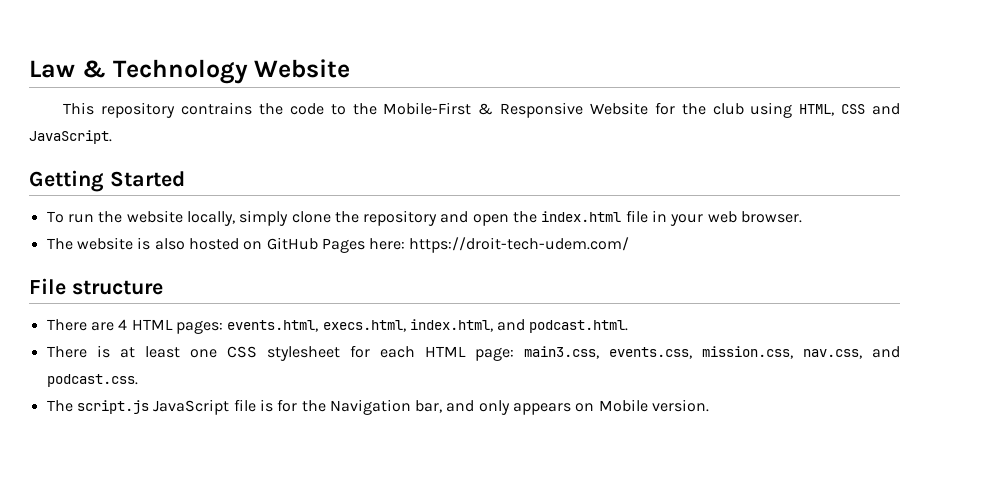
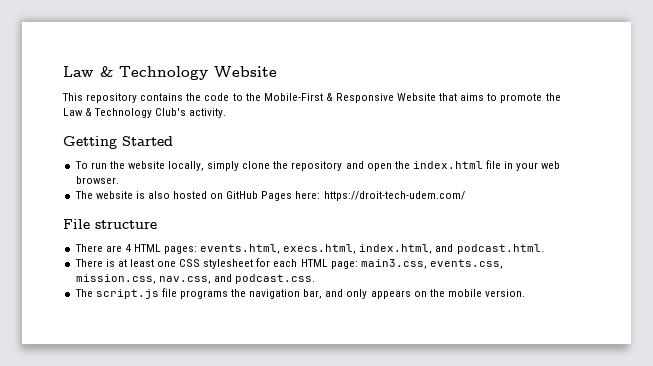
[181,102,253,115] contrains -> [140,93,184,101] contains
[654,102,901,118] [29,130,112,144] for the club using HTML, CSS and JavaScript. -> [439,93,561,103] [63,108,227,118] that aims to promote the Law & Technology Club's activity.
[153,399,411,415] JavaScript file is for the Navigation -> [161,288,301,299] file programs the navigation
[598,399,648,412] Mobile -> [429,289,482,297] the mobile

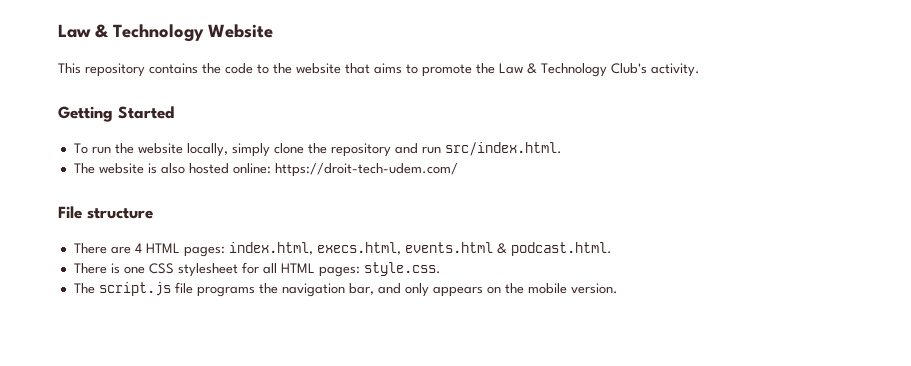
[263,93,437,103] Mobile-First & Responsive Website -> [296,63,341,74] website
[366,160,561,171] [75,176,119,184] open the index.html file in your web browser. -> [421,142,562,156] run src/index.html.
[210,191,321,201] on GitHub Pages here: -> [232,163,271,174] online:
[200,244,454,254] events.html, execs.html, index.html, and -> [228,242,507,255] index.html, execs.html, events.html &
[117,259,154,267] at least -> (120, 268) none
[273,259,503,269] [75,274,315,284] each HTML page: main3.css, events.css, mission.css, nav.css, and podcast.css. -> [262,262,441,277] all HTML pages: style.css.

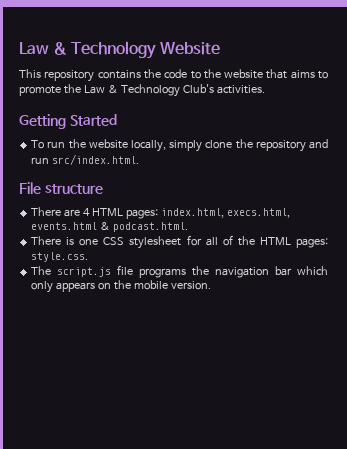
[651,63,700,77] activity. -> [216,85,265,94] activities.
[73,163,458,177] // The website is also hosted online: https://droit-tech-udem.com/ -> (140, 159) none
(277, 268) none -> [222,235,255,246] of the
[348,283,401,295] bar, and -> [275,266,328,276] bar which

